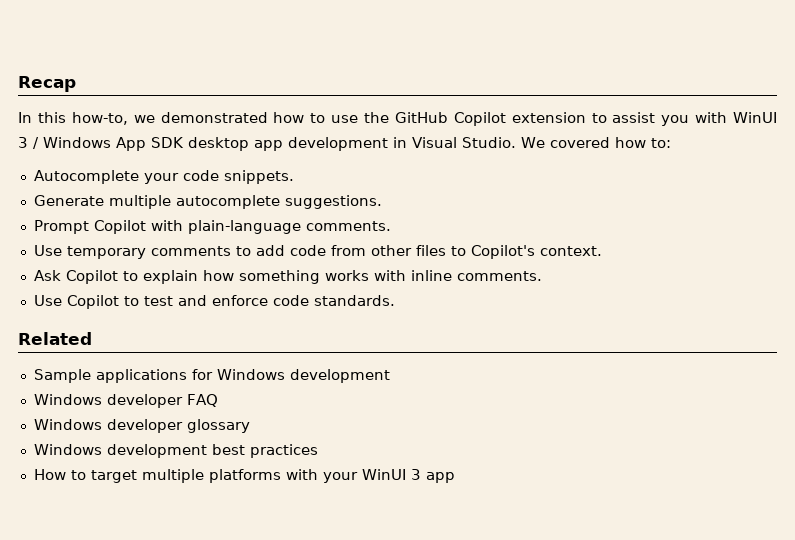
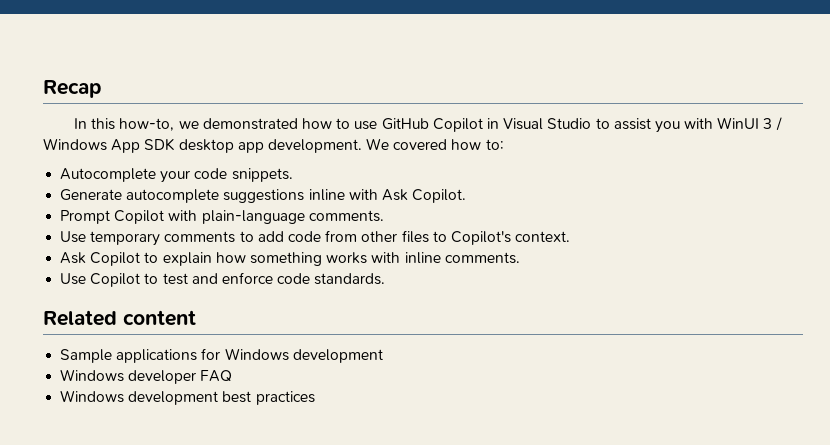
[364,112,389,123] the -> (378, 125) none
[511,112,586,123] extension -> [486,118,592,130] in Visual Studio
[288,137,516,151] development in Visual Studio. -> [267,139,362,153] development.
[108,195,382,209] multiple autocomplete suggestions. -> [126,189,467,203] autocomplete suggestions inline with Ask Copilot.
(92, 338) none -> [123,310,196,326] content
[33,419,250,433] // Windows developer glossary -> (233, 376) none
[33,469,455,483] // How to target multiple platforms with your WinUI 3 app -> (315, 398) none

